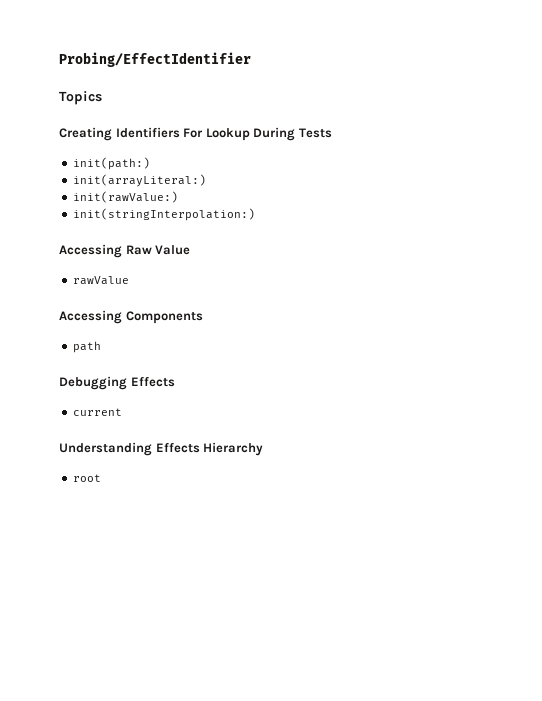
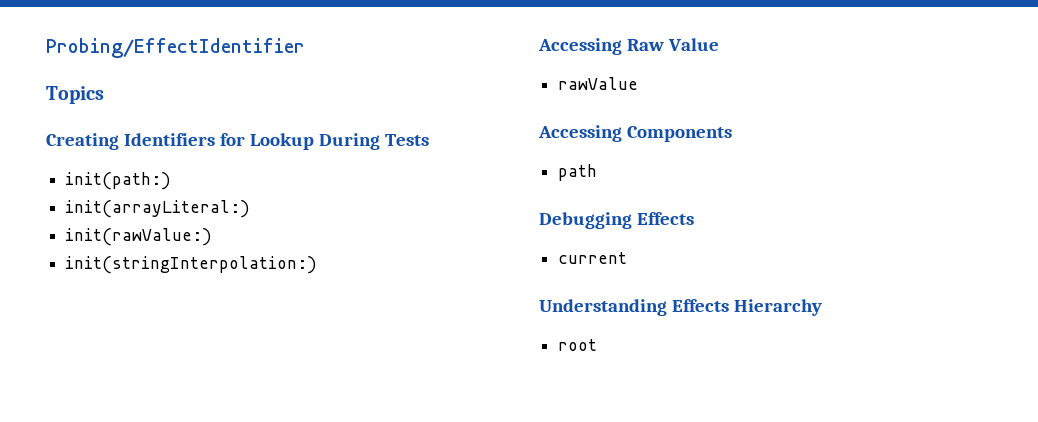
[183,128,204,138] For -> [219,133,245,146] for

